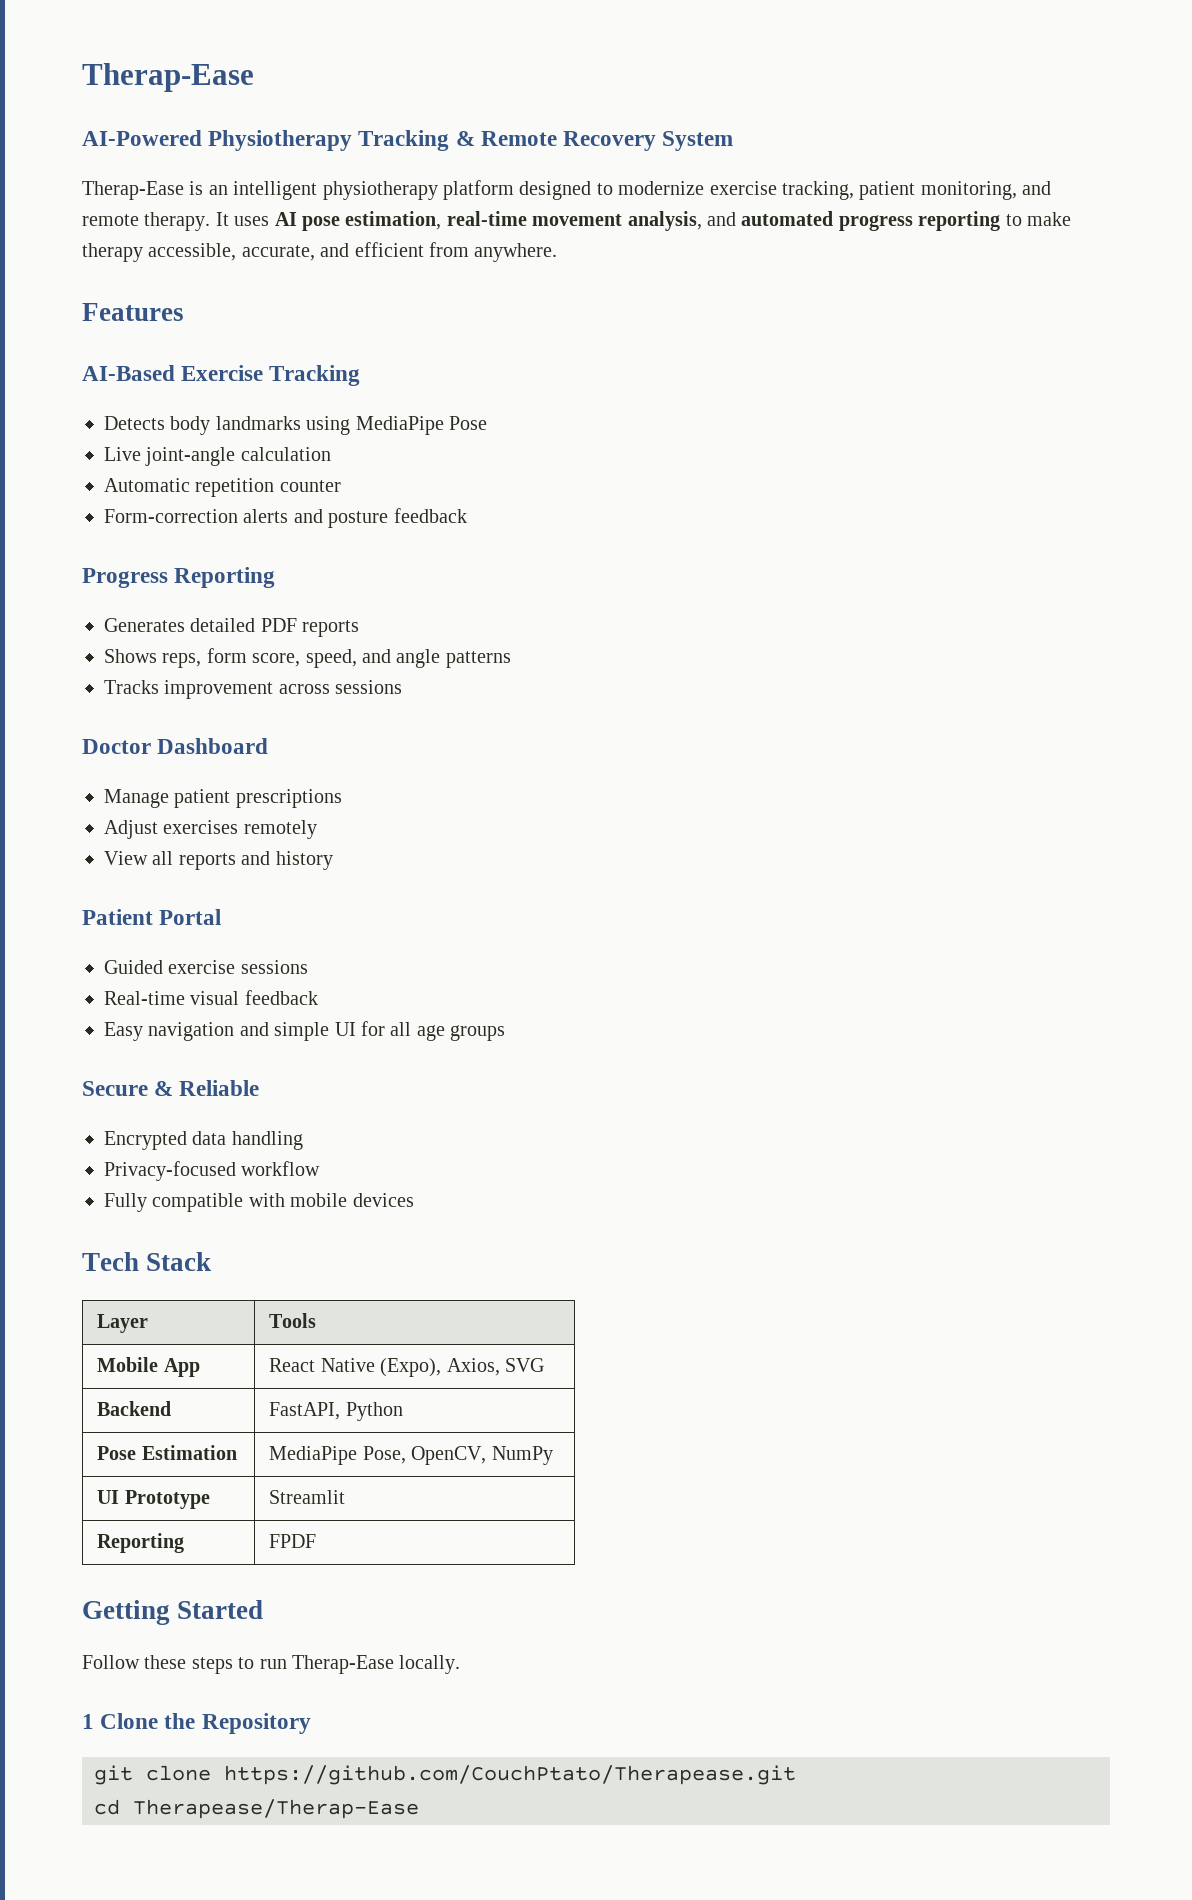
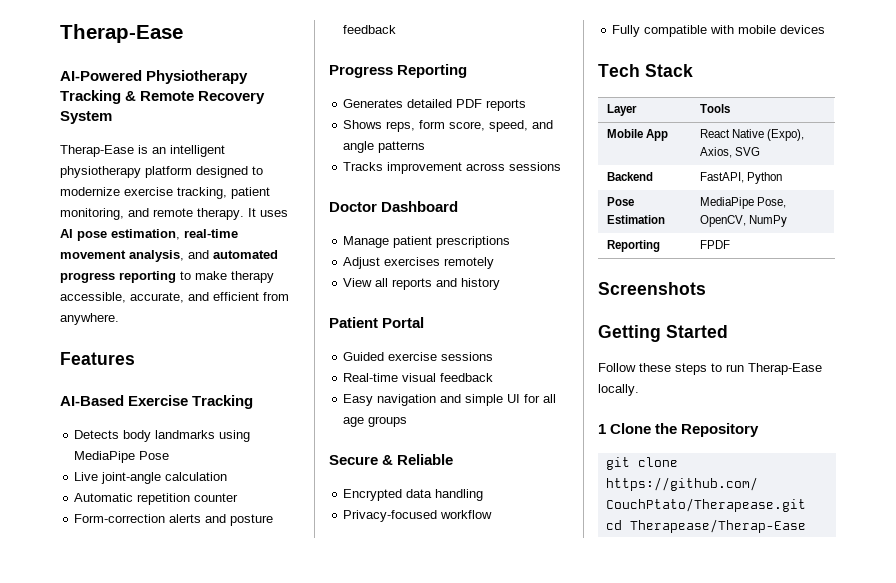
[97,1490,210,1509] [269,1490,346,1504] // UI Prototype | Streamlit -> (787, 221) none
(317, 1541) none -> [598,282,706,295] // Screenshots

